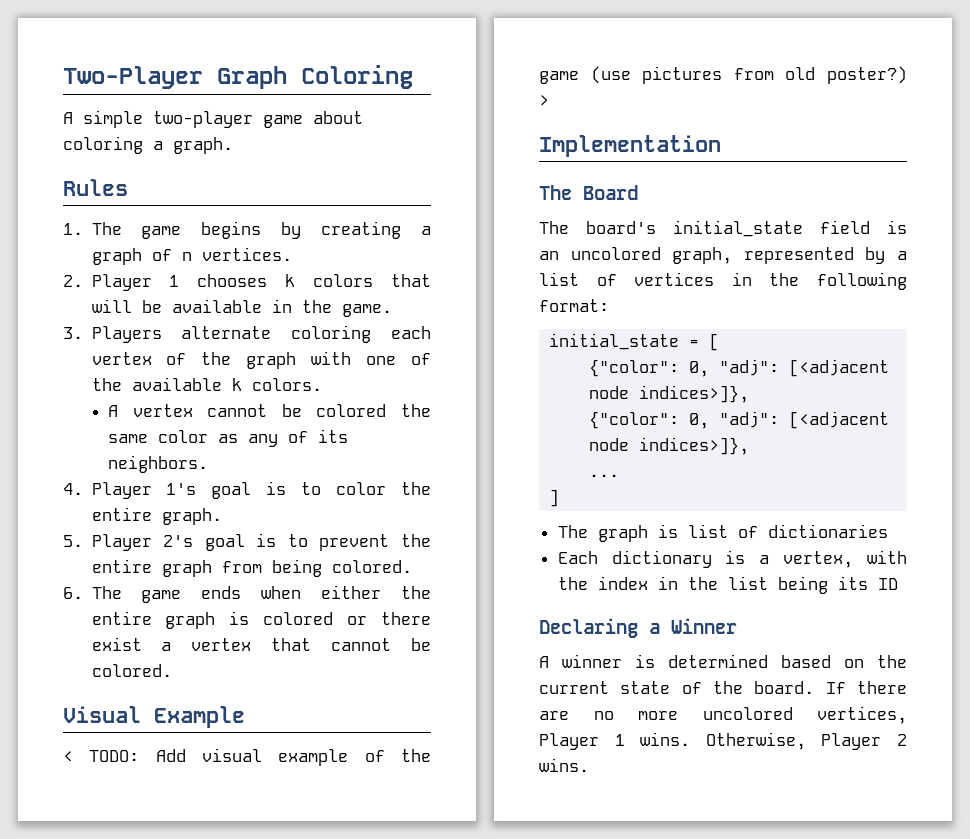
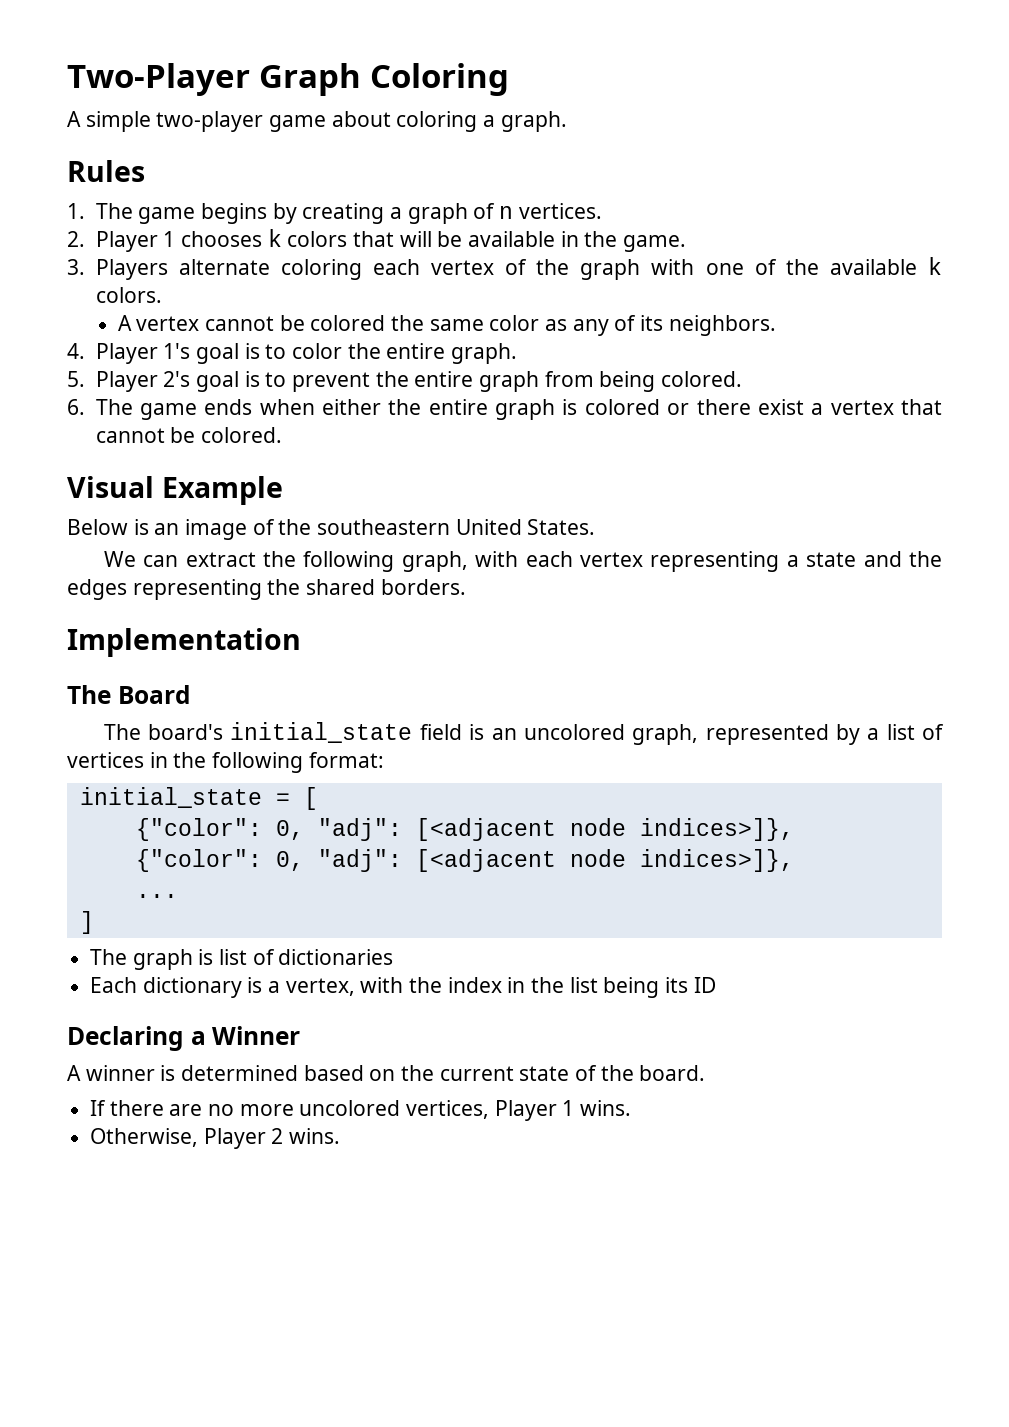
[63,748,431,766] [539,66,907,84] [539,95,549,106] < TODO: Add visual example of the game (use pictures from old poster?) > -> [67,519,596,540] [103,551,943,572] [67,579,466,600] Below is an image of the southeastern United States. // We can extract the following graph, with each vertex representing a state and the edges representing the shared borders.
(815, 687) none -> (706, 1073) //
(691, 739) none -> (632, 1108) //

